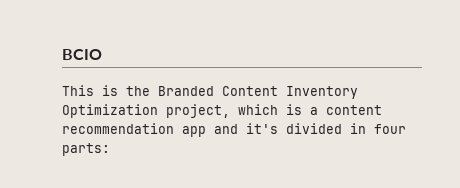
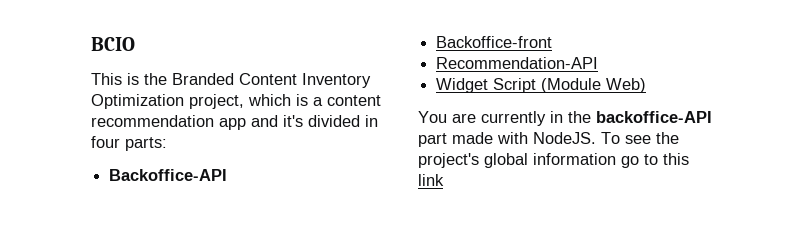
(110, 149) none -> [109,169,228,181] [436,36,553,48] [436,57,599,69] [436,78,647,93] [418,111,712,126] [418,132,679,147] [418,153,689,168] [418,174,444,186] // Backoffice-API // Backoffice-front // Recommendation-API // Widget Script (Module Web) // You are currently in the backoffice-API part made with NodeJS. To see the project's global information go to this link

